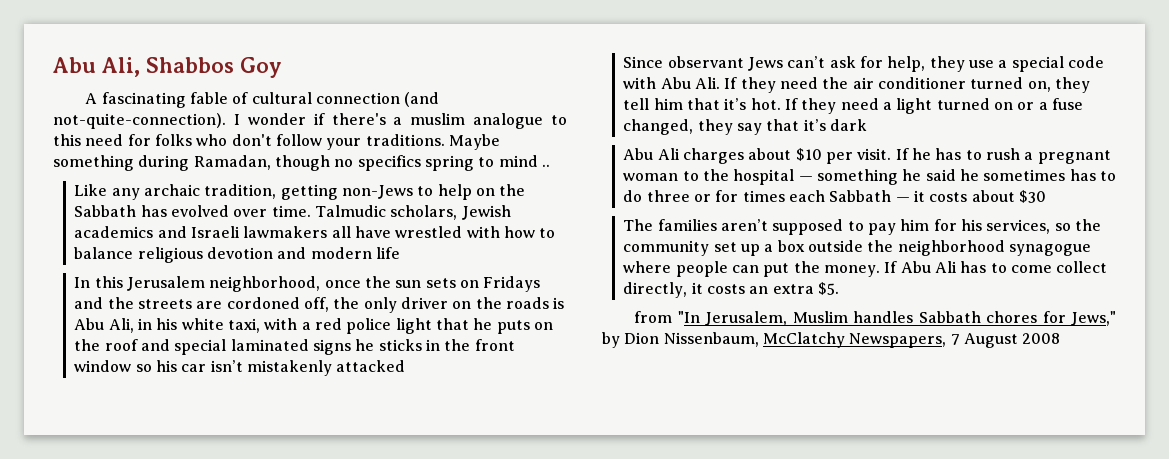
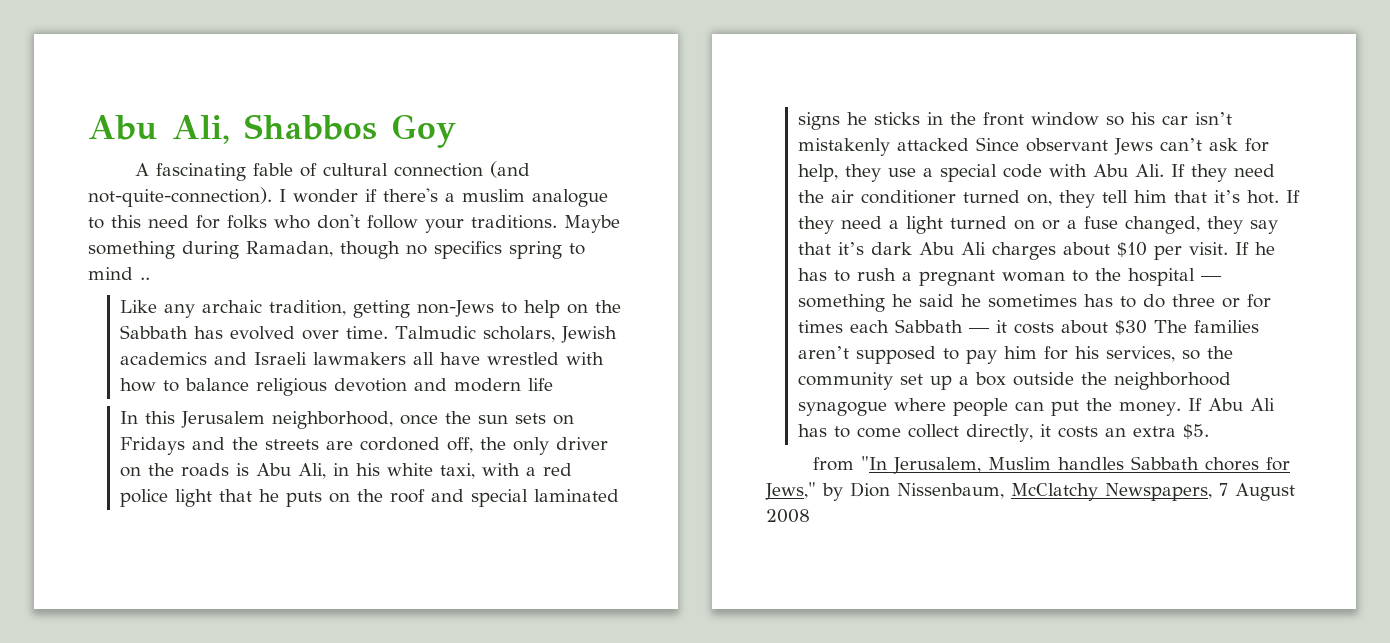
(406, 366) // -> (970, 144) none
(868, 125) // -> (913, 248) none
(1046, 196) // -> (1148, 327) none

